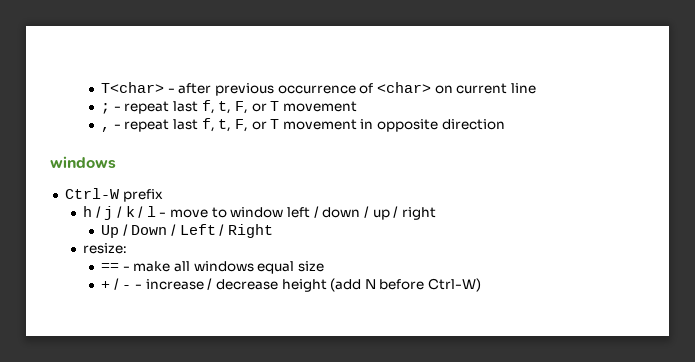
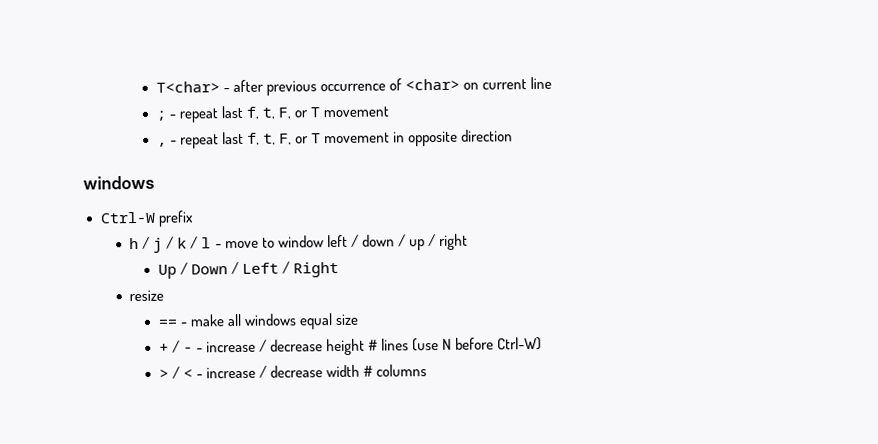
[82,243,127,254] resize: -> [129,289,165,302] resize
[330,278,362,292] (add -> [368,338,440,352] # lines (use
(482, 285) none -> [158,364,428,379] // > / < - increase / decrease width # columns

